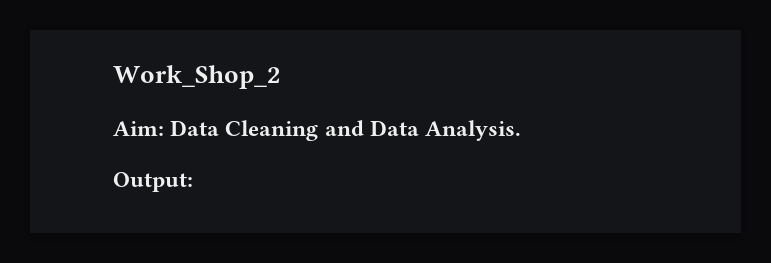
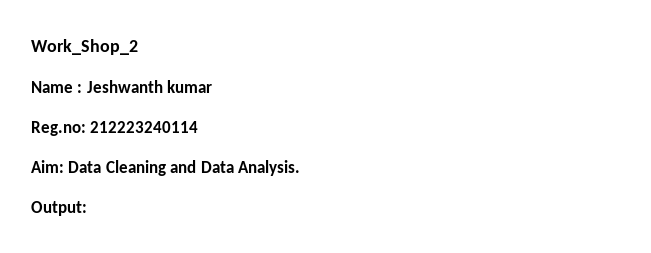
(281, 77) none -> [31,80,213,93] [31,121,199,136] // Name : Jeshwanth kumar // Reg.no: 212223240114

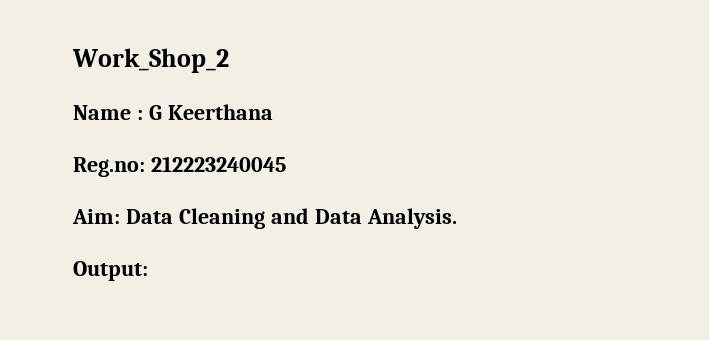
[86,80,213,93] Jeshwanth kumar -> [148,104,273,120] G Keerthana
[90,121,199,133] 212223240114 -> [150,156,286,172] 212223240045

